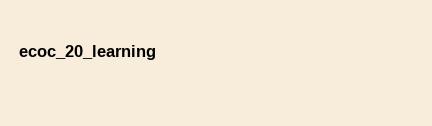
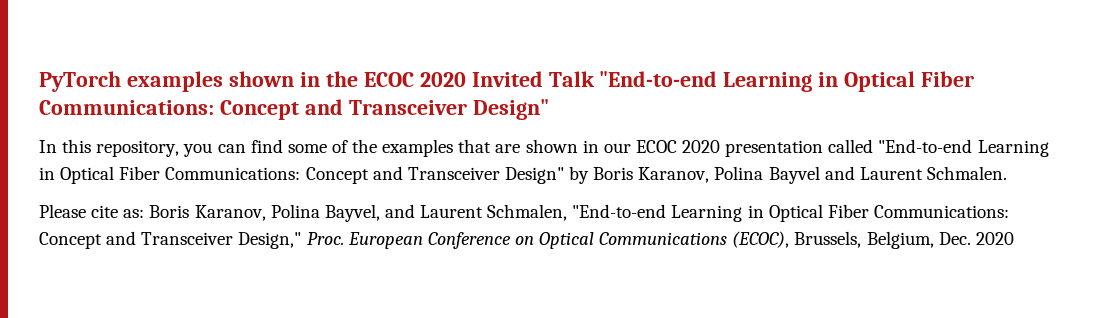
[19,45,156,60] ecoc_20_learning -> [39,71,975,92] [39,99,549,120] [39,139,1049,157] [39,166,1007,184] [39,204,1009,222] [39,231,1014,249] PyTorch examples shown in the ECOC 2020 Invited Talk "End-to-end Learning in Optical Fiber Communications: Concept and Transceiver Design" // In this repository, you can find some of the examples that are shown in our ECOC 2020 presentation called "End-to-end Learning in Optical Fiber Communications: Concept and Transceiver Design" by Boris Karanov, Polina Bayvel and Laurent Schmalen. // Please cite as: Boris Karanov, Polina Bayvel, and Laurent Schmalen, "End-to-end Learning in Optical Fiber Communications: Concept and Transceiver Design," Proc. European Conference on Optical Communications (ECOC), Brussels, Belgium, Dec. 2020

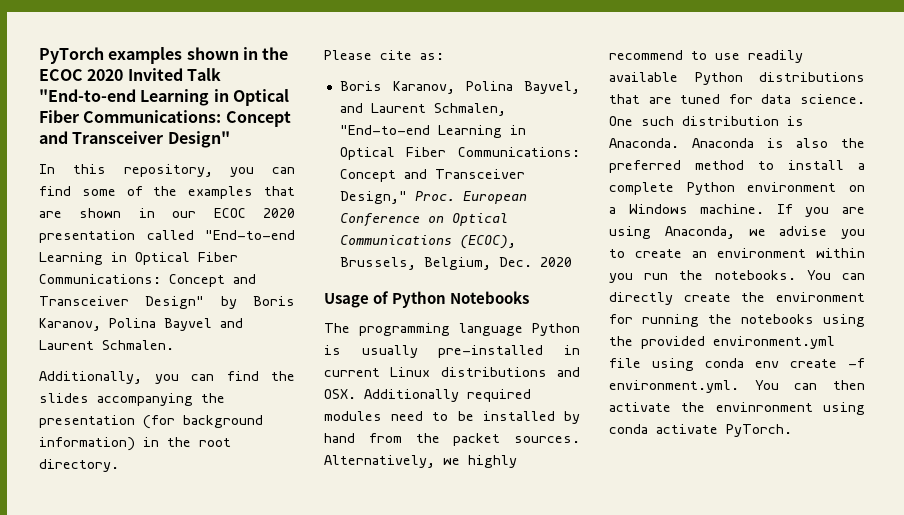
(1007, 173) none -> [39,371,295,384] [39,393,225,406] [39,415,263,429] [39,437,231,451] [39,459,119,472] // Additionally, you can find the slides accompanying the presentation (for background information) in the root directory.
(145, 213) none -> (444, 56) //
(1014, 238) none -> [324,291,530,308] [324,323,580,336] [324,345,580,358] [324,367,580,377] [324,389,531,402] [324,411,580,424] [324,433,580,446] [324,455,517,468] [609,50,803,63] [609,72,865,85] [609,94,865,104] [609,116,804,126] [609,138,865,148] [609,160,865,173] [609,182,865,195] [609,204,865,217] [609,226,865,239] [609,248,865,258] [609,270,865,283] [609,292,865,305] [609,314,865,327] [609,336,835,349] [609,358,865,371] [609,380,865,393] [609,402,865,415] [609,424,792,437] // Usage of Python Notebooks // The programming language Python is usually pre-installed in current Linux distributions and OSX. Additionally required modules need to be installed by hand from the packet sources. Alternatively, we highly recommend to use readily available Python distributions that are tuned for data science. One such distribution is Anaconda. Anaconda is also the preferred method to install a complete Python environment on a Windows machine. If you are using Anaconda, we advise you to create an environment within you run the notebooks. You can directly create the environment for running the notebooks using the provided environment.yml file using conda env create -f environment.yml. You can then activate the envinronment using conda activate PyTorch.

